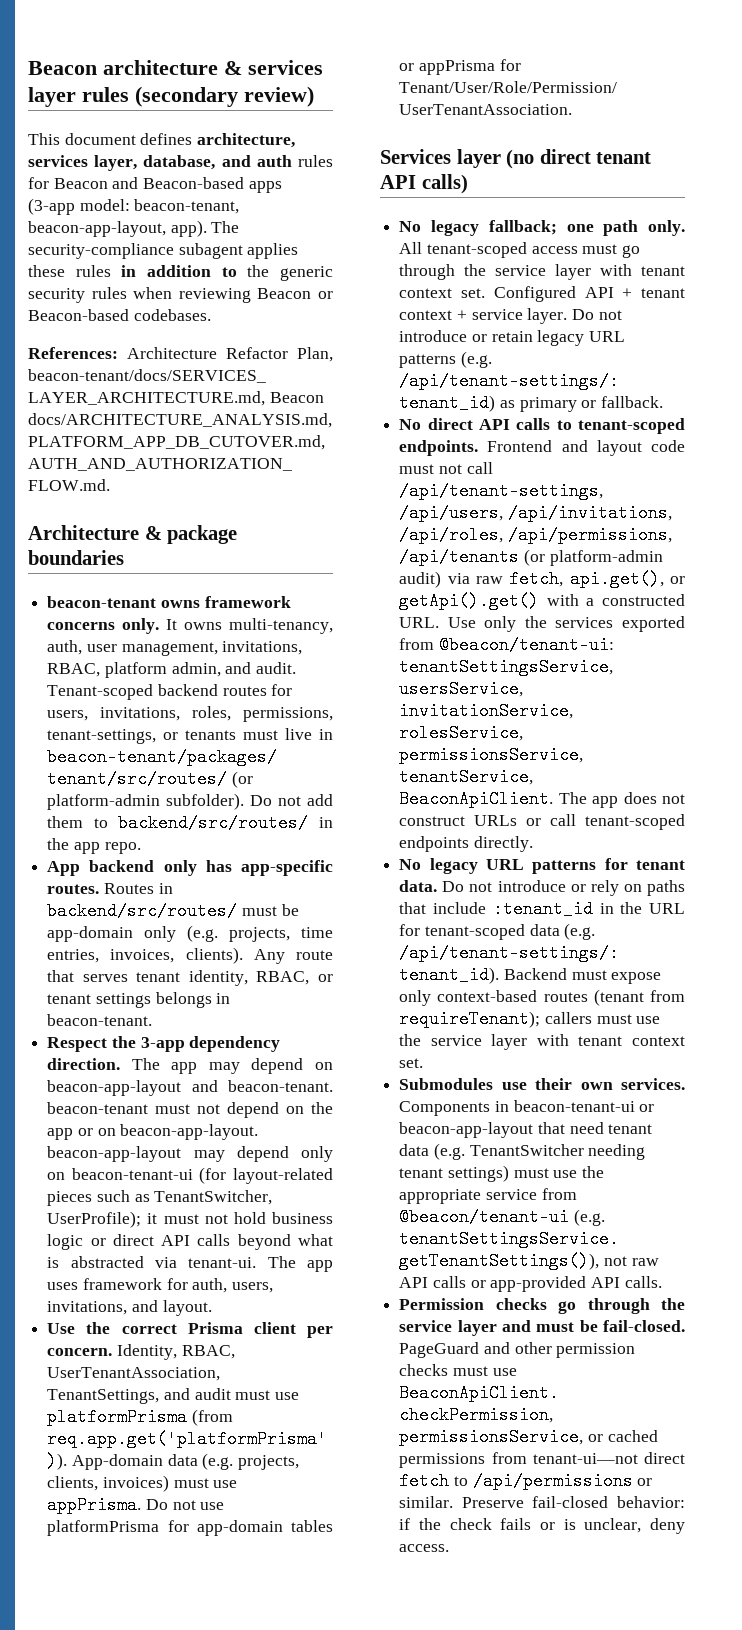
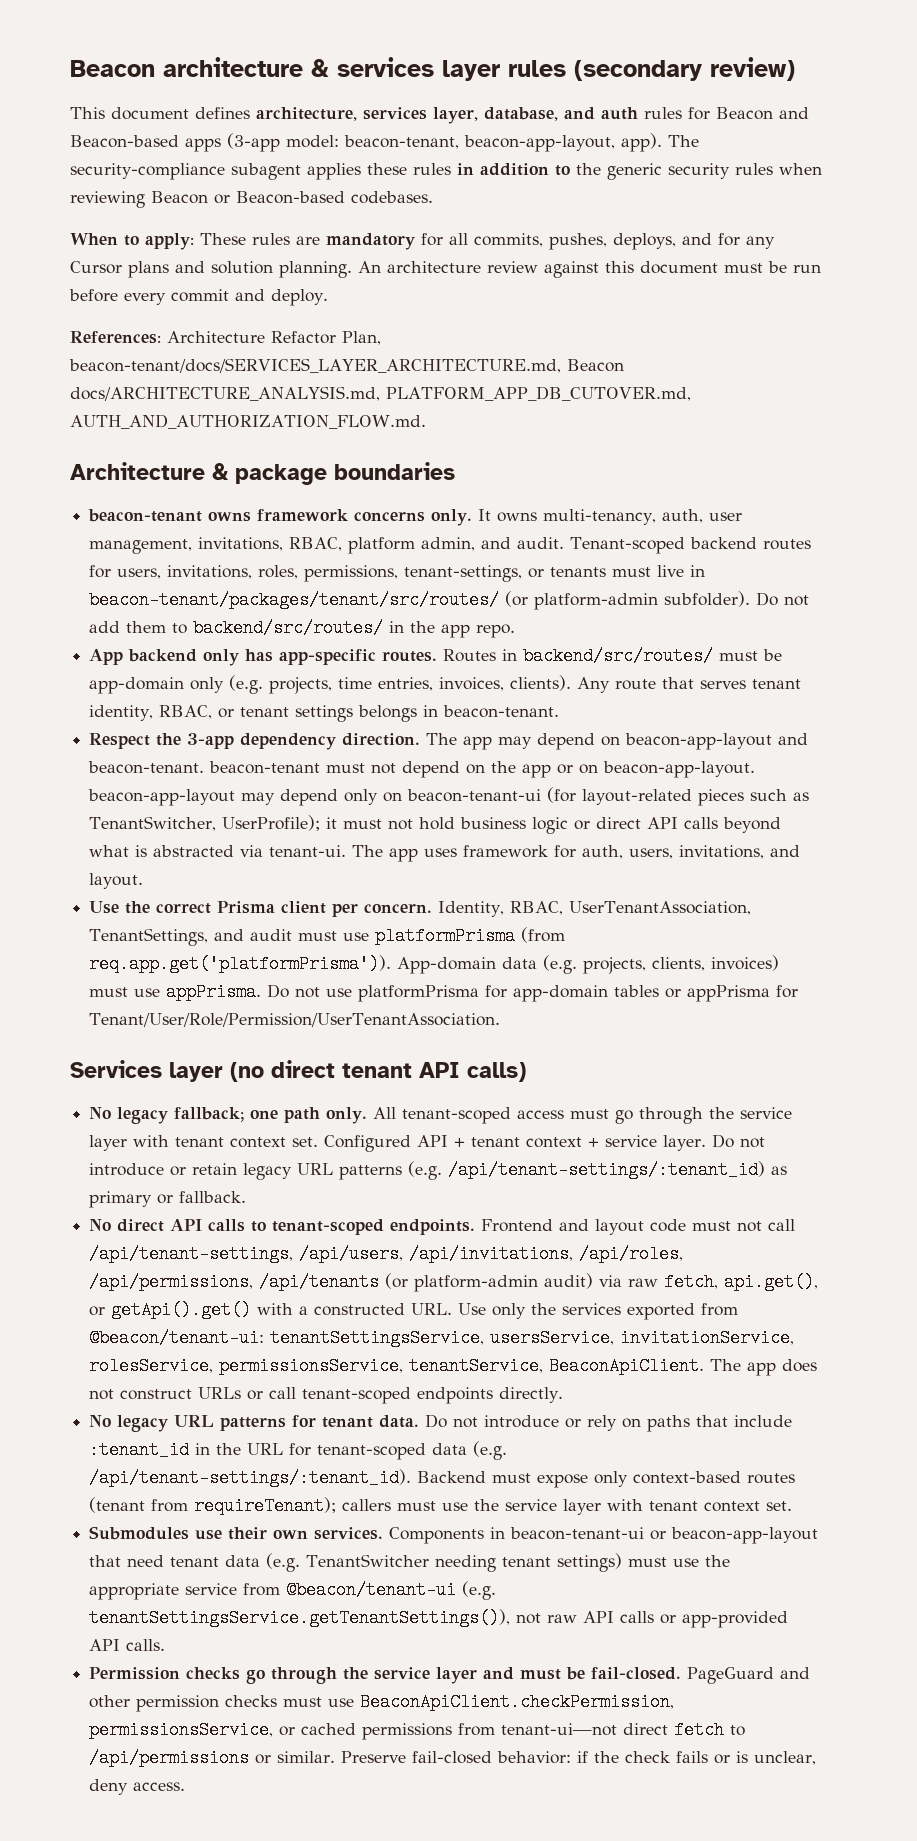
(211, 315) none -> [70,233,775,250] [70,261,821,278] [69,289,328,306] // When to apply: These rules are mandatory for all commits, pushes, deploys, and for any Cursor plans and solution planning. An architecture review against this document must be run before every commit and deploy.

